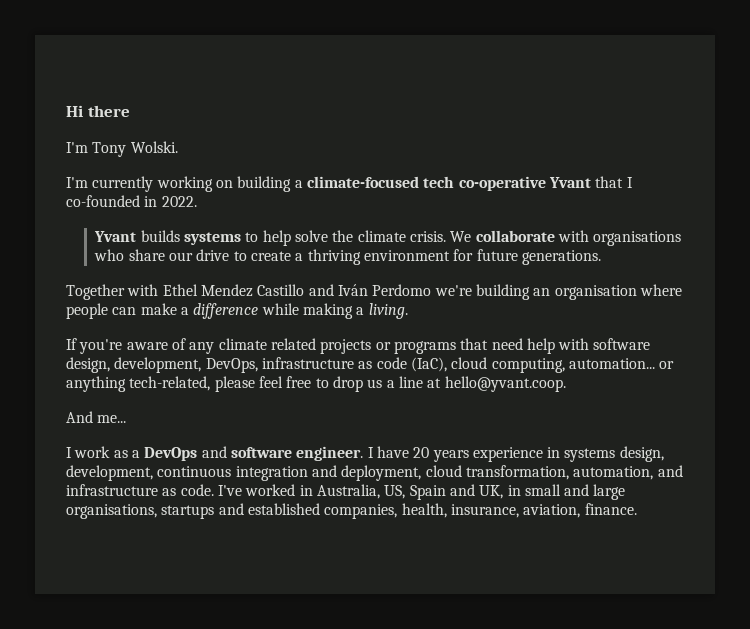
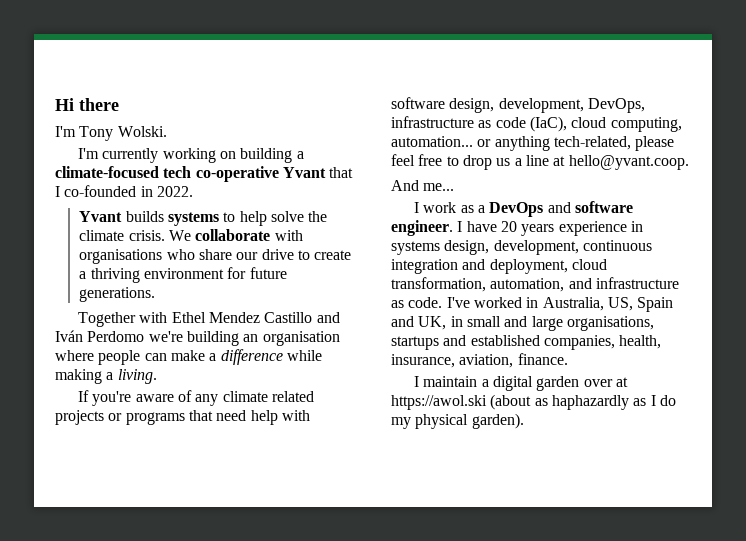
(637, 509) none -> [414,376,628,391] [391,394,676,410] [391,413,524,429] // I maintain a digital garden over at https://awol.ski (about as haphazardly as I do my physical garden).

